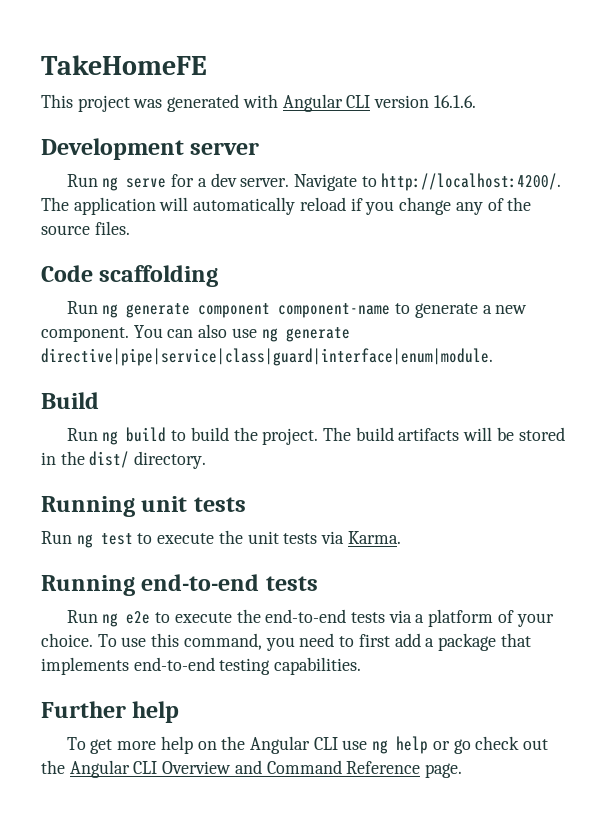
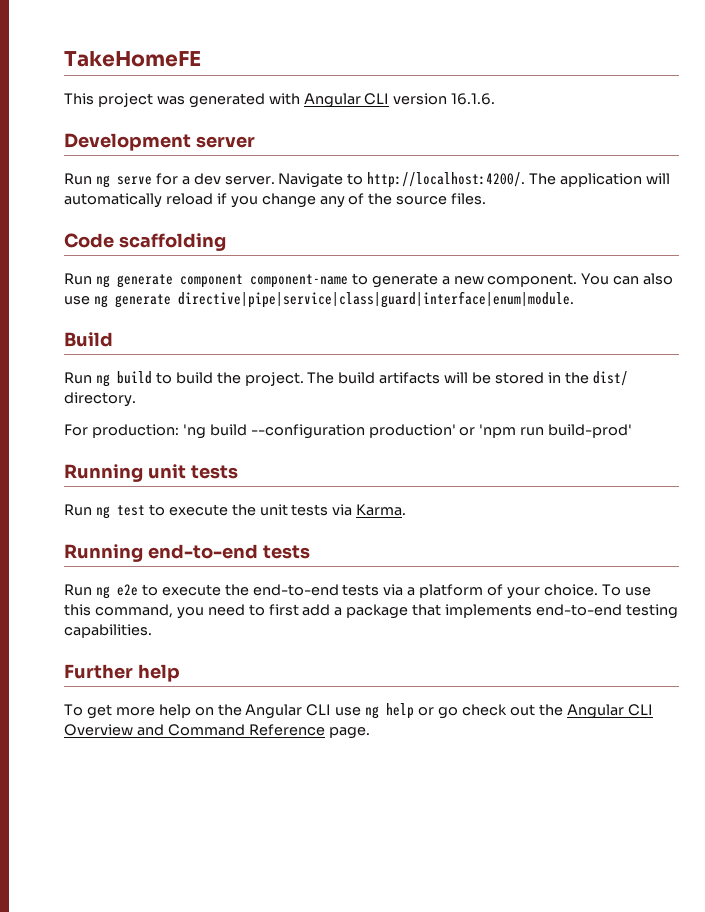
(207, 460) none -> [64,424,633,439] // For production: 'ng build --configuration production' or 'npm run build-prod'

